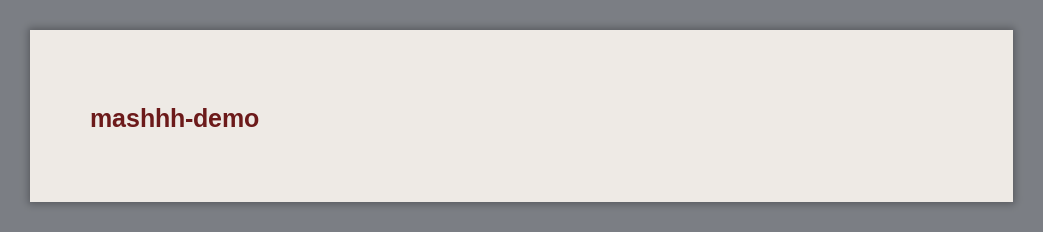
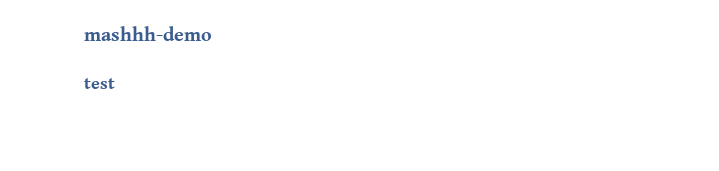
(259, 117) none -> [84,78,115,89] // test

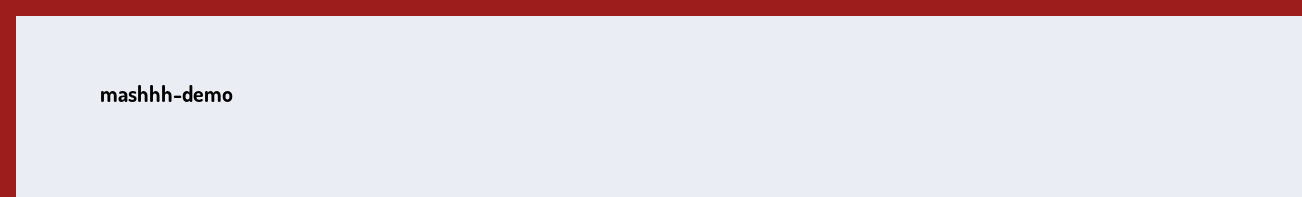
[84,78,115,89] // test -> (233, 93) none

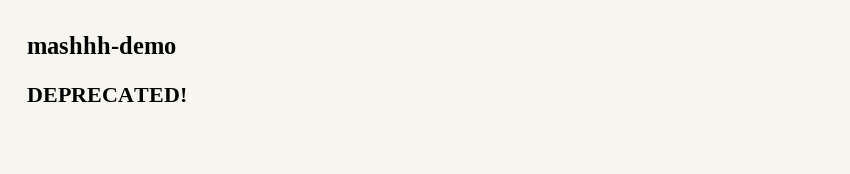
(233, 93) none -> [27,88,187,102] // DEPRECATED!

